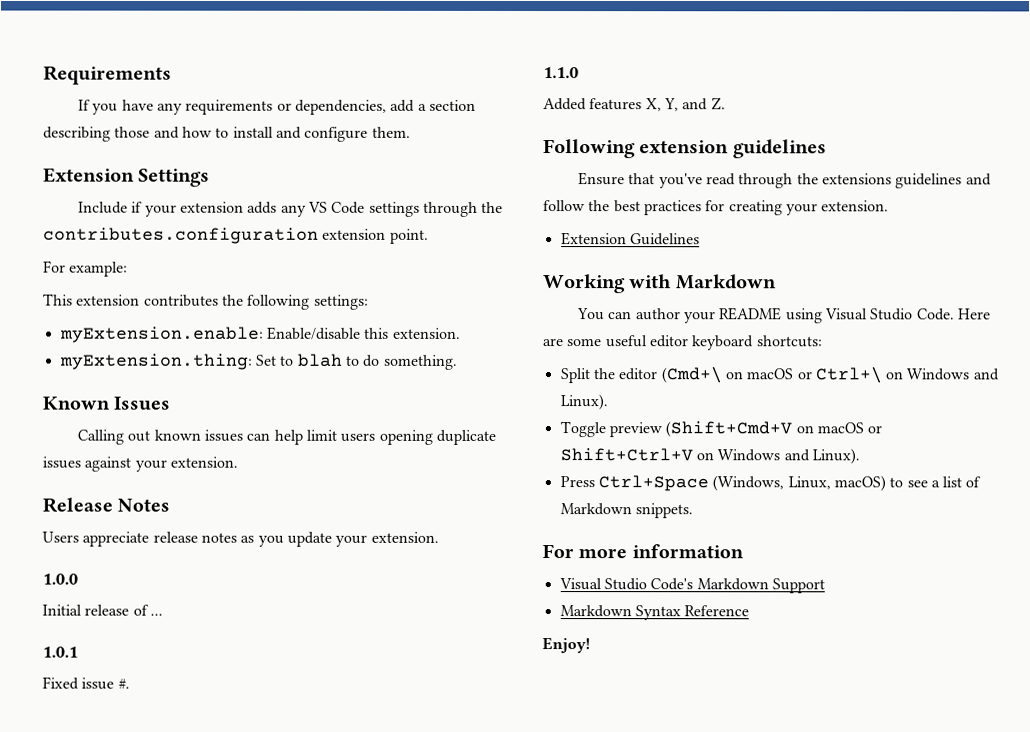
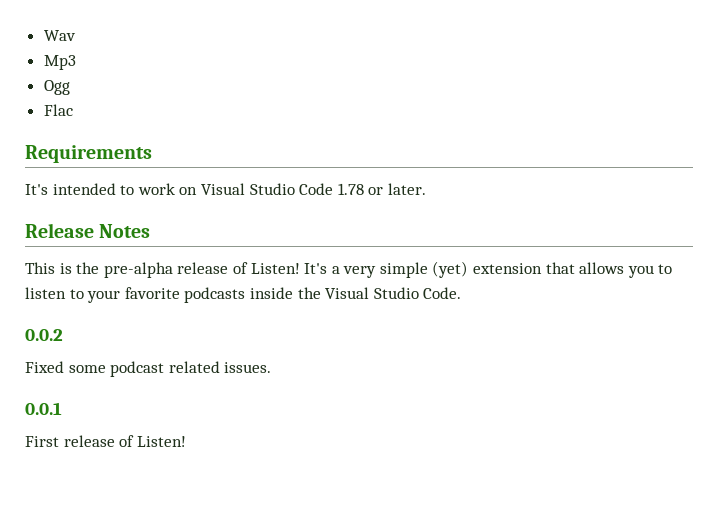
[43,65,172,85] [77,99,476,115] [43,126,411,142] [43,167,211,187] [77,201,504,217] [43,227,429,244] [43,260,129,277] [43,293,369,310] [59,326,461,343] [58,353,458,370] [42,396,171,411] [76,429,496,445] [42,456,238,472] [42,497,171,513] [42,531,439,547] [42,573,78,585] [42,604,163,616] [42,646,78,658] [42,676,130,690] [543,67,579,79] [543,97,726,112] [543,139,827,159] [577,172,992,189] [543,200,890,216] [560,232,700,246] [543,274,777,294] [576,307,991,324] [543,335,823,351] [559,366,999,384] [559,394,608,411] [559,421,883,438] [559,448,860,465] [559,475,982,492] [559,503,693,519] [542,544,744,559] [558,578,825,594] [559,605,750,621] [542,637,590,654] Requirements // If you have any requirements or dependencies, add a section describing those and how to install and configure them. // Extension Settings // Include if your extension adds any VS Code settings through the contributes.configuration extension point. // For example: // This extension contributes the following settings: // myExtension.enable: Enable/disable this extension. // myExtension.thing: Set to blah to do something. // Known Issues // Calling out known issues can help limit users opening duplicate issues against your extension. // Release Notes // Users appreciate release notes as you update your extension. // 1.0.0 // Initial release of ... // 1.0.1 // Fixed issue #. // 1.1.0 // Added features X, Y, and Z. // Following extension guidelines // Ensure that you've read through the extensions guidelines and follow the best practices for creating your extension. // Extension Guidelines // Working with Markdown // You can author your README using Visual Studio Code. Here are some useful editor keyboard shortcuts: // Split the editor (Cmd+\ on macOS or Ctrl+\ on Windows and Linux). // Toggle preview (Shift+Cmd+V on macOS or Shift+Ctrl+V on Windows and Linux). // Press Ctrl+Space (Windows, Linux, macOS) to see a list of Markdown snippets. // For more information // Visual Studio Code's Markdown Support // Markdown Syntax Reference // Enjoy! -> [43,30,76,41] [43,55,76,70] [43,80,70,95] [43,104,73,116] [25,145,152,163] [25,183,426,195] [25,223,151,238] [25,261,673,278] [25,287,462,303] [25,329,63,341] [25,361,272,377] [25,402,62,415] [25,435,186,447] Wav // Mp3 // Ogg // Flac // Requirements // It's intended to work on Visual Studio Code 1.78 or later. // Release Notes // This is the pre-alpha release of Listen! It's a very simple (yet) extension that allows you to listen to your favorite podcasts inside the Visual Studio Code. // 0.0.2 // Fixed some podcast related issues. // 0.0.1 // First release of Listen!

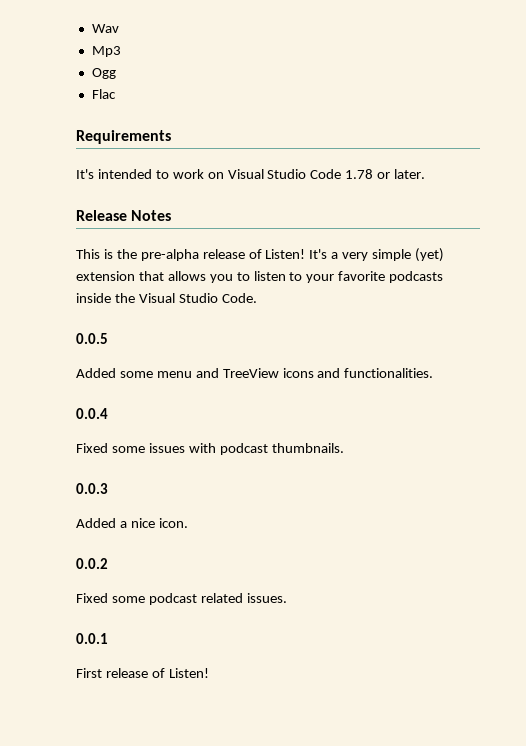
(462, 293) none -> [76,333,108,344] [76,368,434,378] [76,408,108,419] [76,443,344,455] [76,483,108,494] [76,518,188,528] // 0.0.5 // Added some menu and TreeView icons and functionalities. // 0.0.4 // Fixed some issues with podcast thumbnails. // 0.0.3 // Added a nice icon.

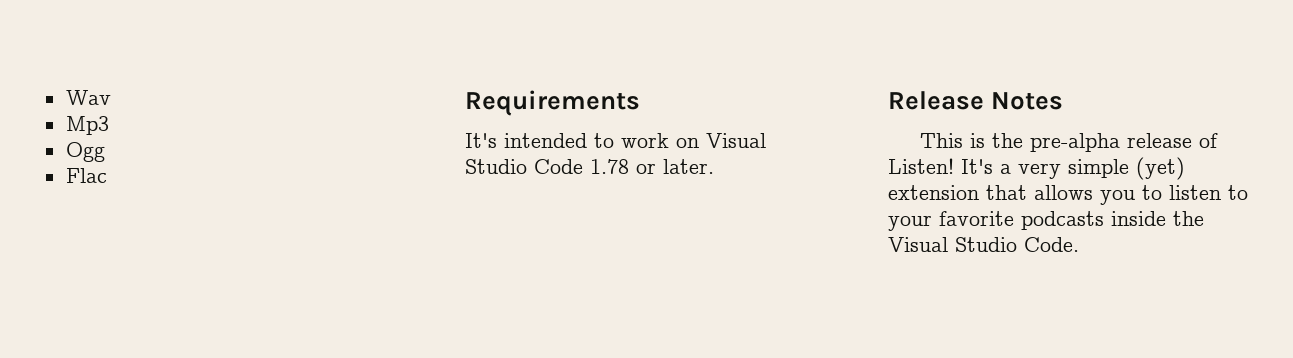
[76,333,108,344] [76,368,434,378] [76,408,108,419] [76,443,344,455] [76,483,108,494] [76,518,188,528] [76,558,108,569] [76,593,287,605] [76,633,108,644] [76,668,209,678] // 0.0.5 // Added some menu and TreeView icons and functionalities. // 0.0.4 // Fixed some issues with podcast thumbnails. // 0.0.3 // Added a nice icon. // 0.0.2 // Fixed some podcast related issues. // 0.0.1 // First release of Listen! -> (1079, 244) none

